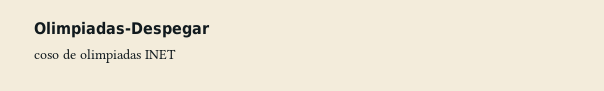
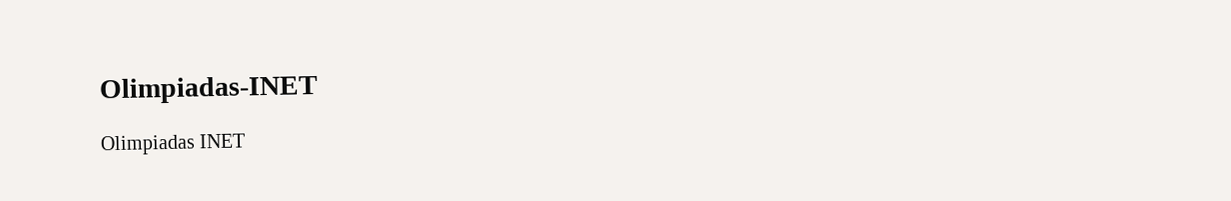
[34,21,210,38] [34,49,141,63] Olimpiadas-Despegar // coso de olimpiadas -> [99,74,318,105] [100,134,195,156] Olimpiadas-INET // Olimpiadas

